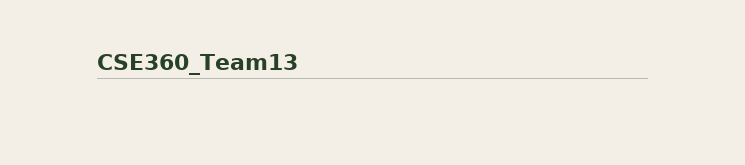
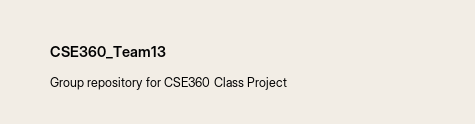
(298, 64) none -> [50,77,287,90] // Group repository for CSE360 Class Project

